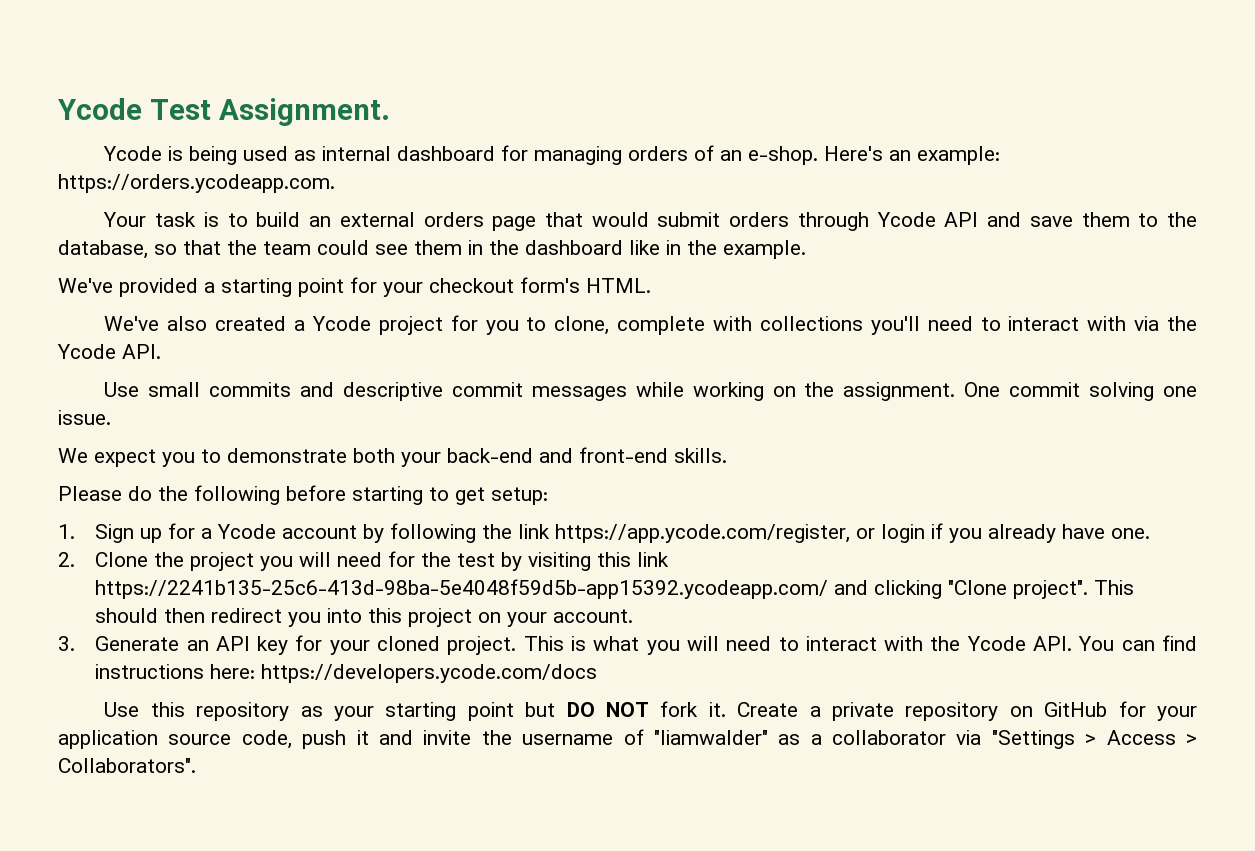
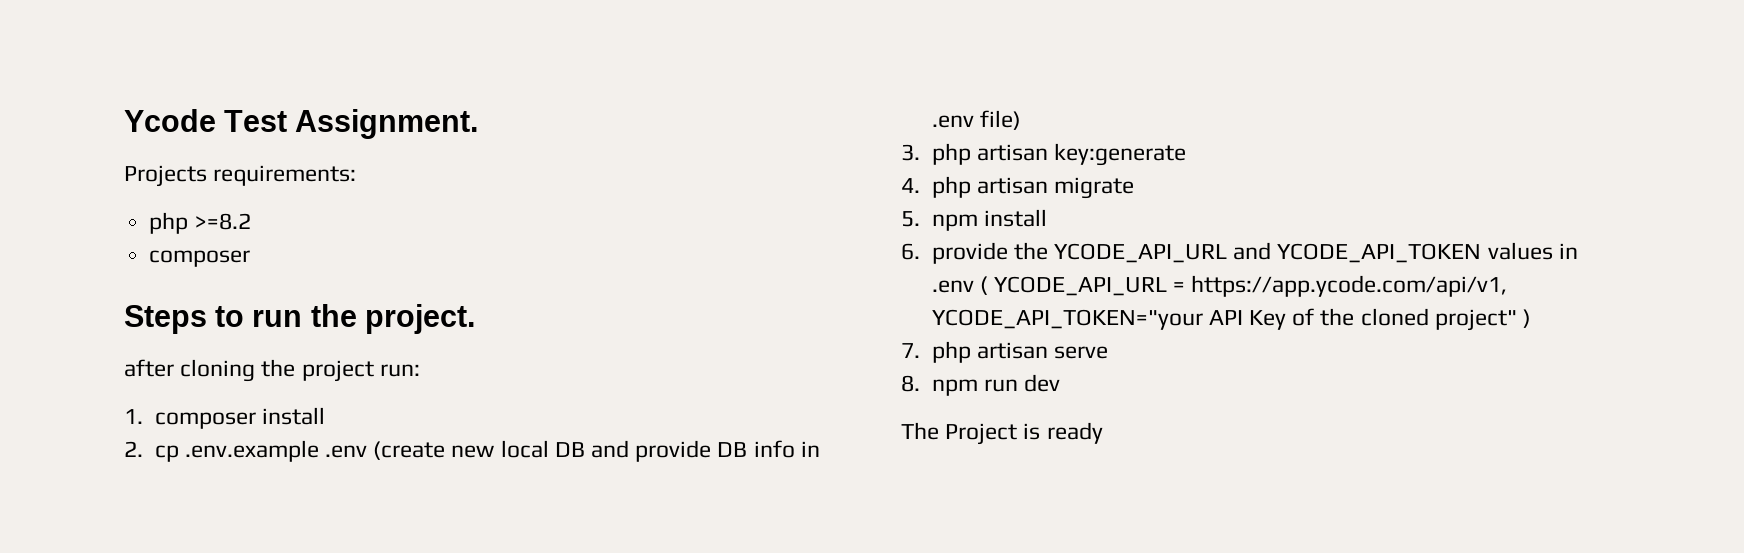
[103,145,1001,165] [58,174,335,193] [103,212,1197,231] [58,240,806,259] [58,277,651,297] [104,315,1197,335] [57,344,161,359] [104,382,1198,401] [58,410,111,425] [58,447,727,467] [58,485,548,505] [58,523,1151,543] [58,551,670,571] [95,579,1135,599] [95,608,634,627] [58,635,1197,655] [95,664,598,683] [104,701,1198,721] [58,729,1198,749] [58,758,196,773] Ycode is being used as internal dashboard for managing orders of an e-shop. Here's an example: https://orders.ycodeapp.com. // Your task is to build an external orders page that would submit orders through Ycode API and save them to the database, so that the team could see them in the dashboard like in the example. // We've provided a starting point for your checkout form's HTML. // We've also created a Ycode project for you to clone, complete with collections you'll need to interact with via the Ycode API. // Use small commits and descriptive commit messages while working on the assignment. One commit solving one issue. // We expect you to demonstrate both your back-end and front-end skills. // Please do the following before starting to get setup: // 1. Sign up for a Ycode account by following the link https://app.ycode.com/register, or login if you already have one. // 2. Clone the project you will need for the test by visiting this link https://2241b135-25c6-413d-98ba-5e4048f59d5b-app15392.ycodeapp.com/ and clicking "Clone project". This should then redirect you into this project on your account. // 3. Generate an API key for your cloned project. This is what you will need to interact with the Ycode API. You can find instructions here: https://developers.ycode.com/docs // Use this repository as your starting point but DO NOT fork it. Create a private repository on GitHub for your application source code, push it and invite the username of "liamwalder" as a collaborator via "Settings > Access > Collaborators". -> [124,165,357,187] [149,212,251,234] [149,250,251,267] [124,304,475,334] [124,359,420,382] [124,407,325,429] [124,440,820,462] [931,110,1021,130] [901,143,1186,166] [901,176,1134,199] [901,209,1047,231] [901,242,1578,264] [931,275,1508,297] [931,308,1531,331] [901,341,1108,363] [901,374,1060,396] [901,422,1103,445] Projects requirements: // php >=8.2 // composer // Steps to run the project. // after cloning the project run: // 1. composer install // 2. cp .env.example .env (create new local DB and provide DB info in .env file) // 3. php artisan key:generate // 4. php artisan migrate // 5. npm install // 6. provide the YCODE_API_URL and YCODE_API_TOKEN values in .env ( YCODE_API_URL = https://app.ycode.com/api/v1, YCODE_API_TOKEN="your API Key of the cloned project" ) // 7. php artisan serve // 8. npm run dev // The Project is ready

